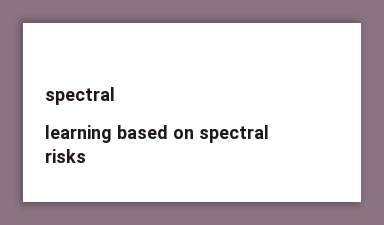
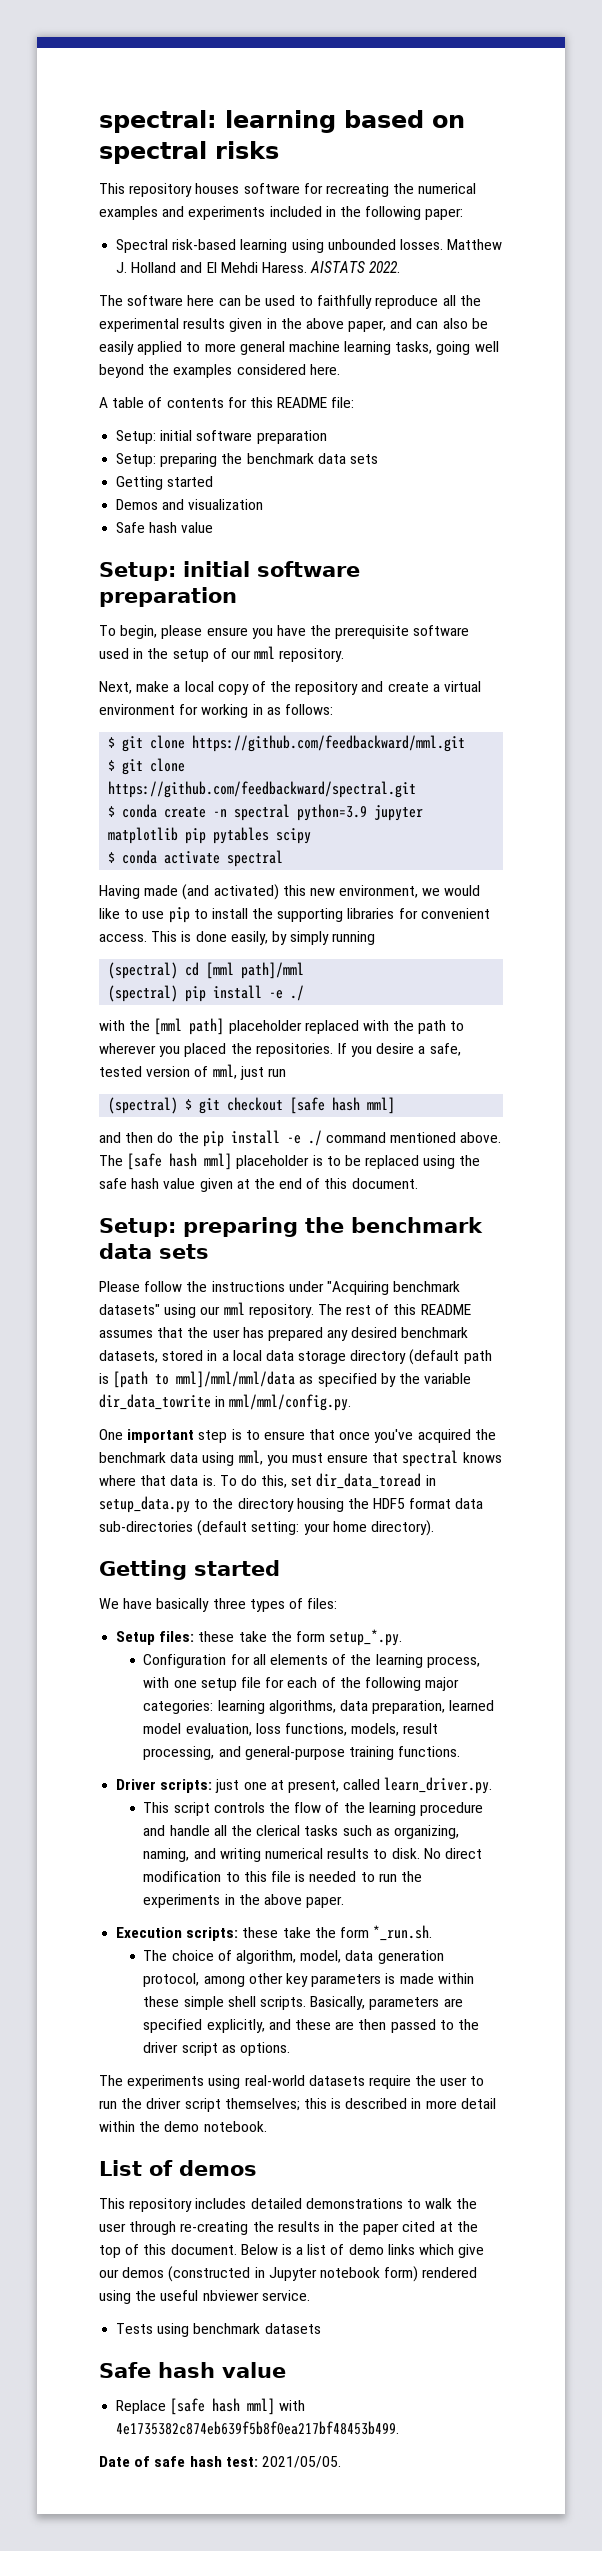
[45,87,115,105] spectral // -> [99,110,217,133] spectral:
(86, 156) none -> [99,183,477,197] [99,206,464,220] [116,239,503,253] [116,261,401,273] [99,295,481,309] [99,318,488,332] [99,341,499,355] [99,364,340,378] [99,397,355,408] [116,430,327,444] [116,453,378,467] [116,476,214,490] [116,499,264,510] [116,522,214,533] [99,561,360,581] [99,587,237,607] [99,625,470,639] [99,646,345,662] [99,681,482,695] [99,704,333,718] [108,735,466,752] [108,758,186,775] [108,781,417,798] [108,804,424,821] [108,827,312,844] [108,850,284,867] [99,884,481,900] [99,907,490,923] [99,931,376,945] [108,962,305,979] [108,985,305,1002] [99,1018,465,1035] [99,1043,461,1057] [99,1064,286,1080] [108,1097,396,1114] [99,1130,502,1147] [99,1153,481,1170] [99,1178,418,1192] [99,1217,483,1237] [99,1243,209,1259] [99,1281,461,1295] [99,1302,471,1318] [99,1327,469,1341] [99,1349,492,1365] [99,1371,472,1388] [99,1394,352,1411] [99,1429,496,1443] [99,1450,502,1467] [99,1473,436,1489] [99,1496,484,1513] [99,1520,434,1536] [99,1560,280,1580] [99,1598,338,1612] [116,1629,403,1646] [143,1654,480,1668] [143,1677,460,1691] [143,1700,495,1714] [143,1723,439,1736] [143,1746,461,1760] [116,1777,493,1794] [143,1802,483,1816] [143,1825,459,1839] [143,1848,482,1862] [143,1871,422,1882] [143,1894,345,1908] [116,1925,433,1941] [143,1950,444,1964] [143,1973,474,1987] [143,1996,463,2010] [143,2019,479,2033] [143,2042,291,2056] [99,2075,485,2089] [99,2098,496,2112] [99,2121,267,2132] [99,2160,257,2176] [99,2198,478,2212] [99,2221,478,2235] [99,2244,485,2258] [99,2266,478,2282] [99,2290,310,2304] [116,2323,321,2337] [99,2362,286,2378] [116,2398,306,2415] [116,2421,400,2435] [99,2456,341,2468] // This repository houses software for recreating the numerical examples and experiments included in the following paper: // Spectral risk-based learning using unbounded losses. Matthew J. Holland and El Mehdi Haress. AISTATS 2022. // The software here can be used to faithfully reproduce all the experimental results given in the above paper, and can also be easily applied to more general machine learning tasks, going well beyond the examples considered here. // A table of contents for this README file: // Setup: initial software preparation // Setup: preparing the benchmark data sets // Getting started // Demos and visualization // Safe hash value // Setup: initial software preparation // To begin, please ensure you have the prerequisite software used in the setup of our mml repository. // Next, make a local copy of the repository and create a virtual environment for working in as follows: // $ git clone https://github.com/feedbackward/mml.git // $ git clone https://github.com/feedbackward/spectral.git // $ conda create -n spectral python=3.9 jupyter matplotlib pip pytables scipy // $ conda activate spectral // Having made (and activated) this new environment, we would like to use pip to install the supporting libraries for convenient access. This is done easily, by simply running // (spectral) cd [mml path]/mml // (spectral) pip install -e ./ // with the [mml path] placeholder replaced with the path to wherever you placed the repositories. If you desire a safe, tested version of mml, just run // (spectral) $ git checkout [safe hash mml] // and then do the pip install -e ./ command mentioned above. The [safe hash mml] placeholder is to be replaced using the safe hash value given at the end of this document. // Setup: preparing the benchmark data sets // Please follow the instructions under "Acquiring benchmark datasets" using our mml repository. The rest of this README assumes that the user has prepared any desired benchmark datasets, stored in a local data storage directory (default path is [path to mml]/mml/mml/data as specified by the variable dir_data_towrite in mml/mml/config.py. // One important step is to ensure that once you've acquired the benchmark data using mml, you must ensure that spectral knows where that data is. To do this, set dir_data_toread in setup_data.py to the directory housing the HDF5 format data sub-directories (default setting: your home directory). // Getting started // We have basically three types of files: // Setup files: these take the form setup_*.py. // Configuration for all elements of the learning process, with one setup file for each of the following major categories: learning algorithms, data preparation, learned model evaluation, loss functions, models, result processing, and general-purpose training functions. // Driver scripts: just one at present, called learn_driver.py. // This script controls the flow of the learning procedure and handle all the clerical tasks such as organizing, naming, and writing numerical results to disk. No direct modification to this file is needed to run the experiments in the above paper. // Execution scripts: these take the form *_run.sh. // The choice of algorithm, model, data generation protocol, among other key parameters is made within these simple shell scripts. Basically, parameters are specified explicitly, and these are then passed to the driver script as options. // The experiments using real-world datasets require the user to run the driver script themselves; this is described in more detail within the demo notebook. // List of demos // This repository includes detailed demonstrations to walk the user through re-creating the results in the paper cited at the top of this document. Below is a list of demo links which give our demos (constructed in Jupyter notebook form) rendered using the useful nbviewer service. // Tests using benchmark datasets // Safe hash value // Replace [safe hash mml] with 4e1735382c874eb639f5b8f0ea217bf48453b499. // Date of safe hash test: 2021/05/05.

